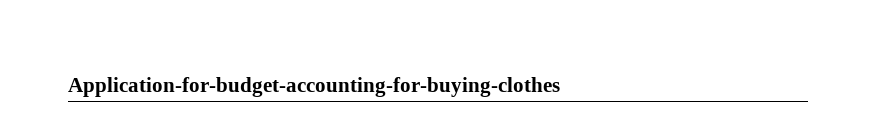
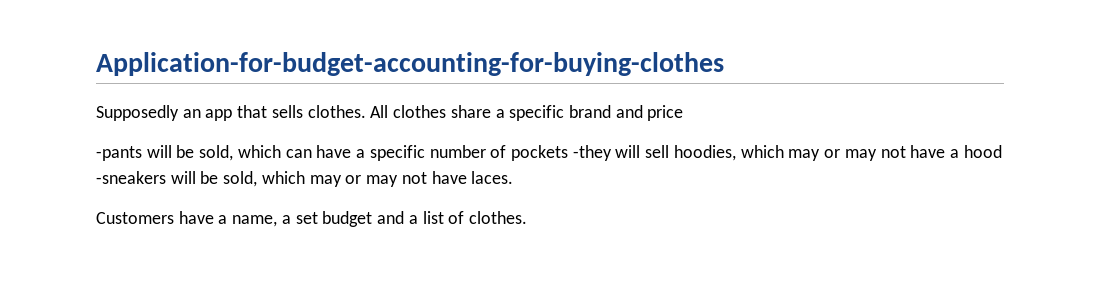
(560, 87) none -> [96,105,684,121] [96,145,1002,161] [96,171,514,187] [96,211,527,227] // Supposedly an app that sells clothes. All clothes share a specific brand and price // -pants will be sold, which can have a specific number of pockets -they will sell hoodies, which may or may not have a hood -sneakers will be sold, which may or may not have laces. // Customers have a name, a set budget and a list of clothes.

